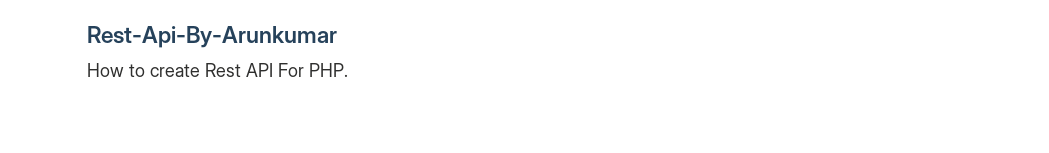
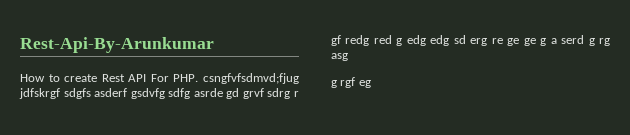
(348, 70) none -> [203,73,299,84] [19,88,299,99] [331,35,610,46] [331,53,348,61] [331,77,371,88] csngfvfsdmvd;fjug jdfskrgf sdgfs asderf gsdvfg sdfg asrde gd grvf sdrg r gf redg red g edg edg sd erg re ge ge g a serd g rg asg // g rgf eg

